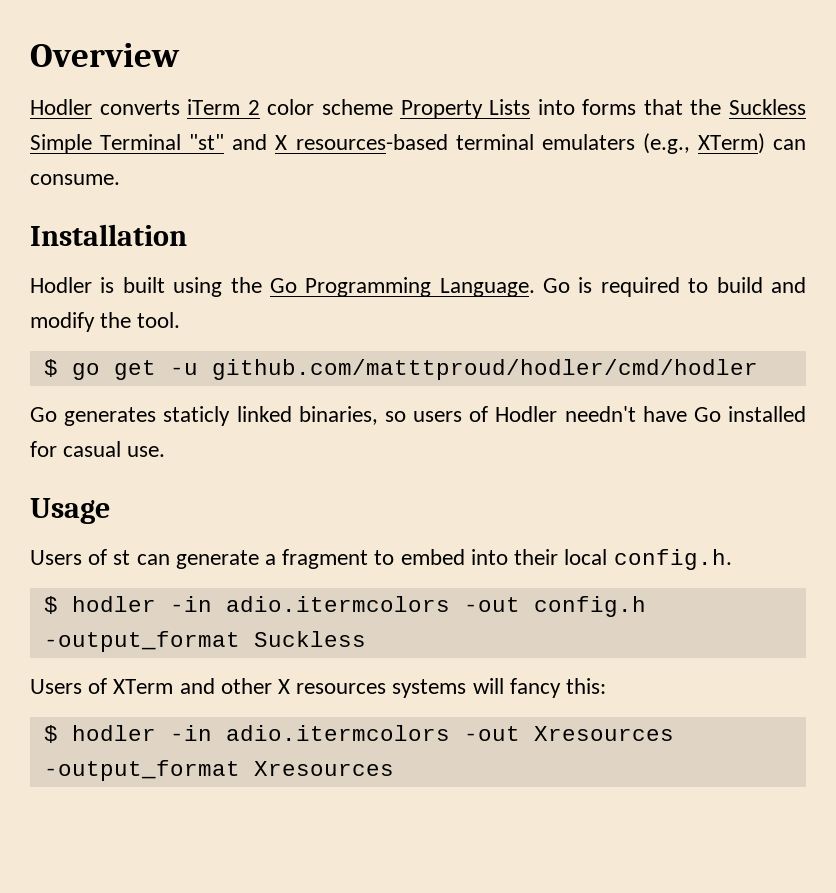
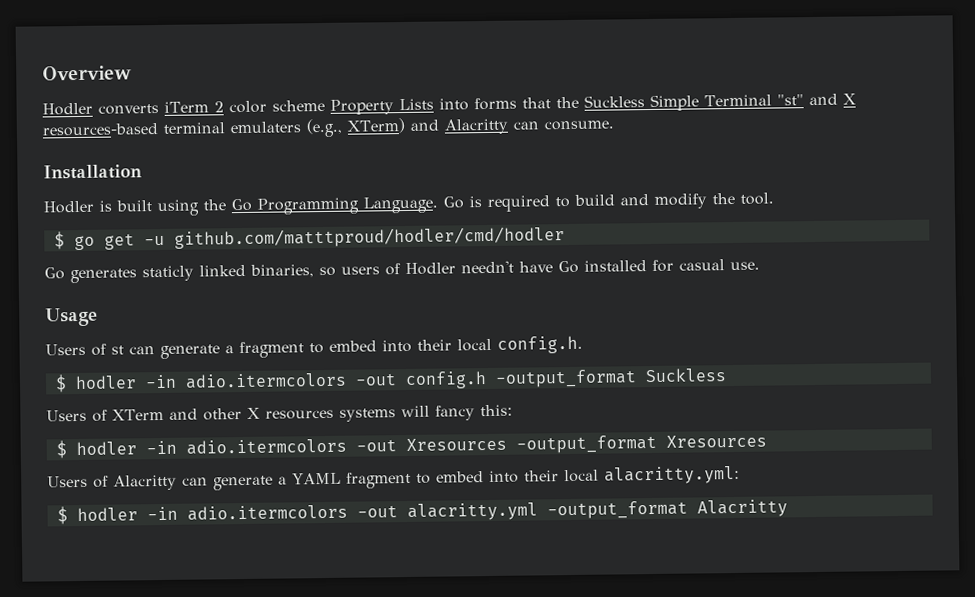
(765, 143) none -> [409,118,508,135] and Alacritty
(394, 768) none -> [47,465,740,491] [56,499,788,525] // Users of Alacritty can generate a YAML fragment to embed into their local alacritty.yml: // $ hodler -in adio.itermcolors -out alacritty.yml -output_format Alacritty

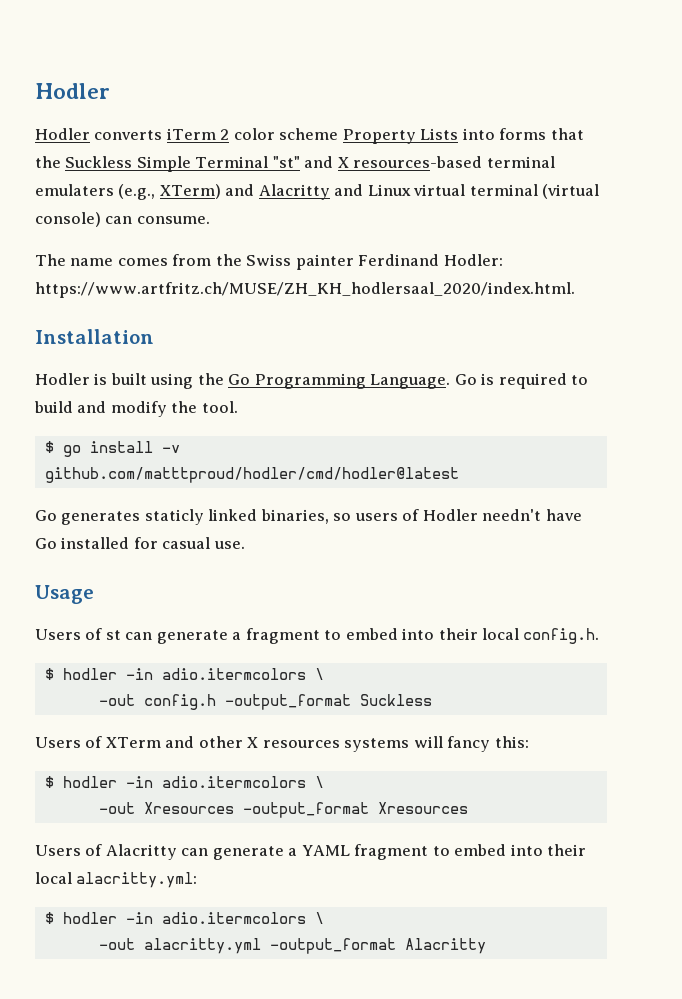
[42,65,132,81] Overview -> [35,83,110,99] Hodler
[512,120,614,131] can consume. -> [334,184,600,199] [35,212,210,227] [35,254,503,270] [35,282,575,298] and Linux virtual terminal (virtual console) can consume. // The name comes from the Swiss painter Ferdinand Hodler: https://www.artfritz.ch/MUSE/ZH_KH_hodlersaal_2020/index.html.
[103,226,565,250] get -u github.com/matttproud/hodler/cmd/hodler -> [89,441,180,453] [44,467,459,483] install -v github.com/matttproud/hodler/cmd/hodler@latest
(347, 380) none -> [314,668,324,680] \ //
(347, 446) none -> [314,776,324,788] \ //
(348, 512) none -> [314,912,324,924] \ //

